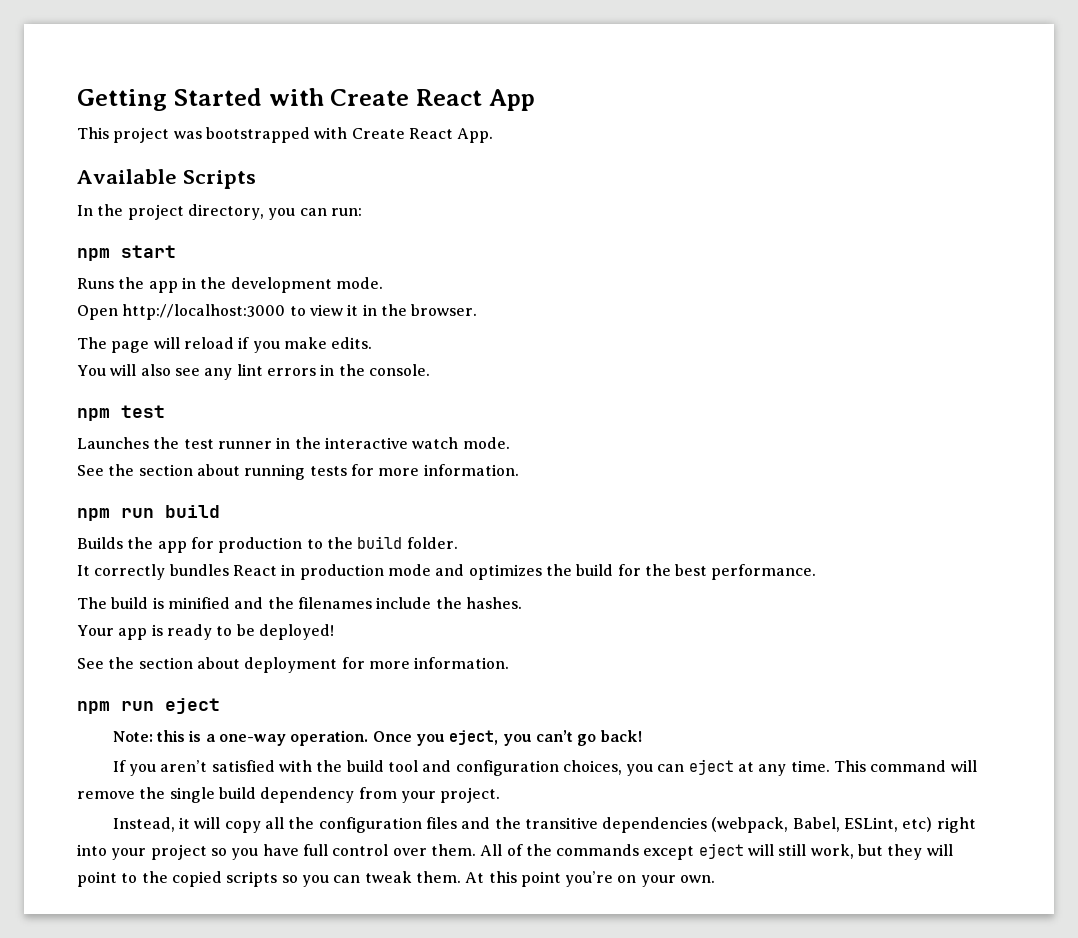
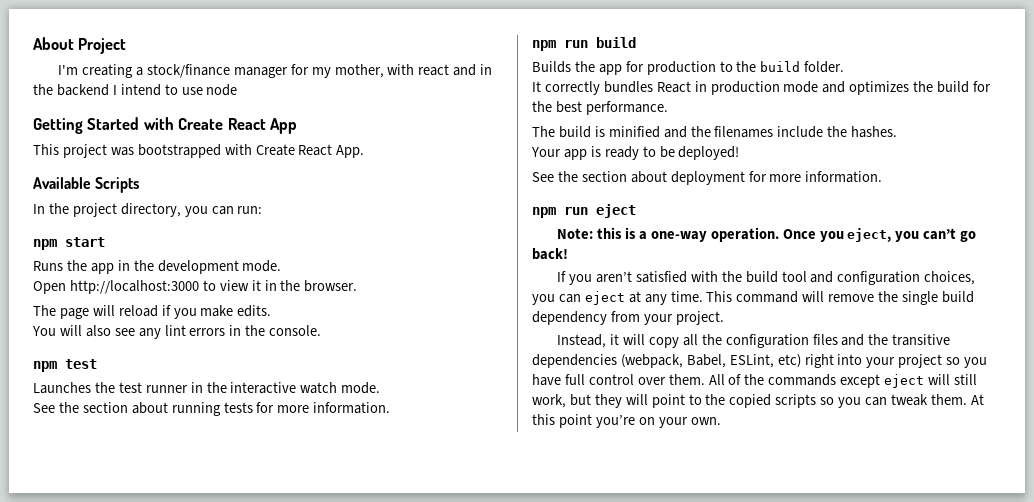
(77, 100) none -> [33,37,127,54] [58,64,493,78] [33,84,238,96] About Project // I'm creating a stock/finance manager for my mother, with react and in the backend I intend to use node //

